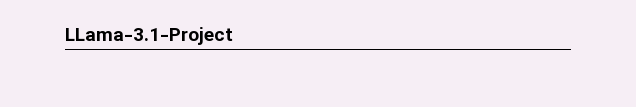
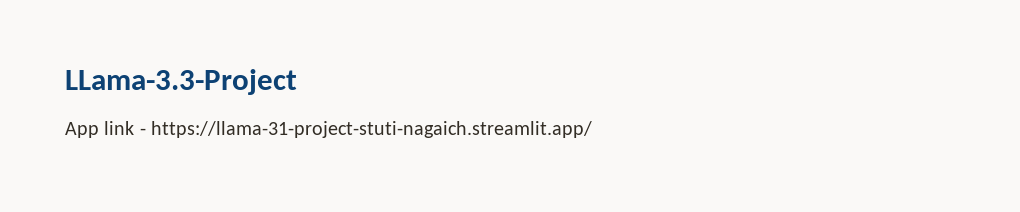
[65,27,233,45] LLama-3.1-Project -> [65,69,297,95] [65,121,593,138] LLama-3.3-Project // App link - https://llama-31-project-stuti-nagaich.streamlit.app/

